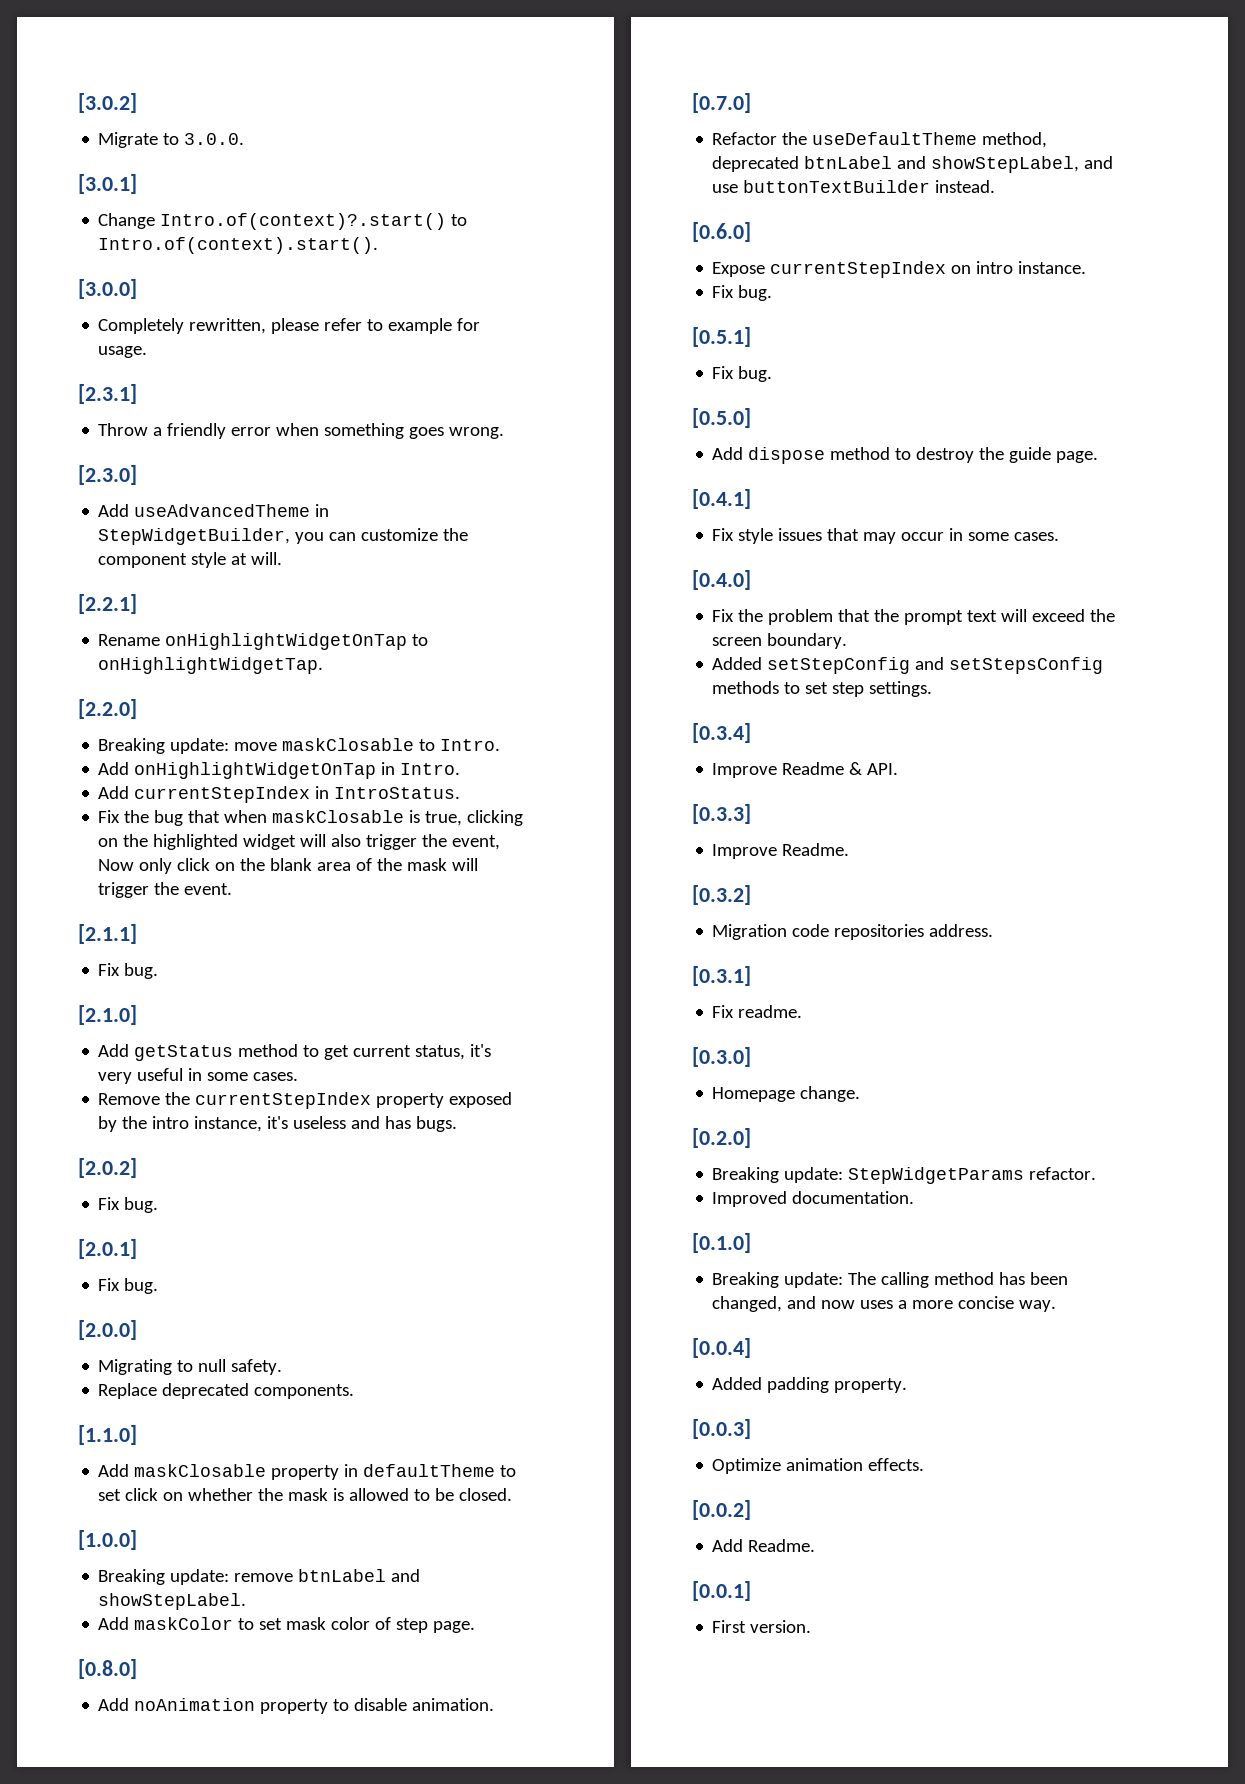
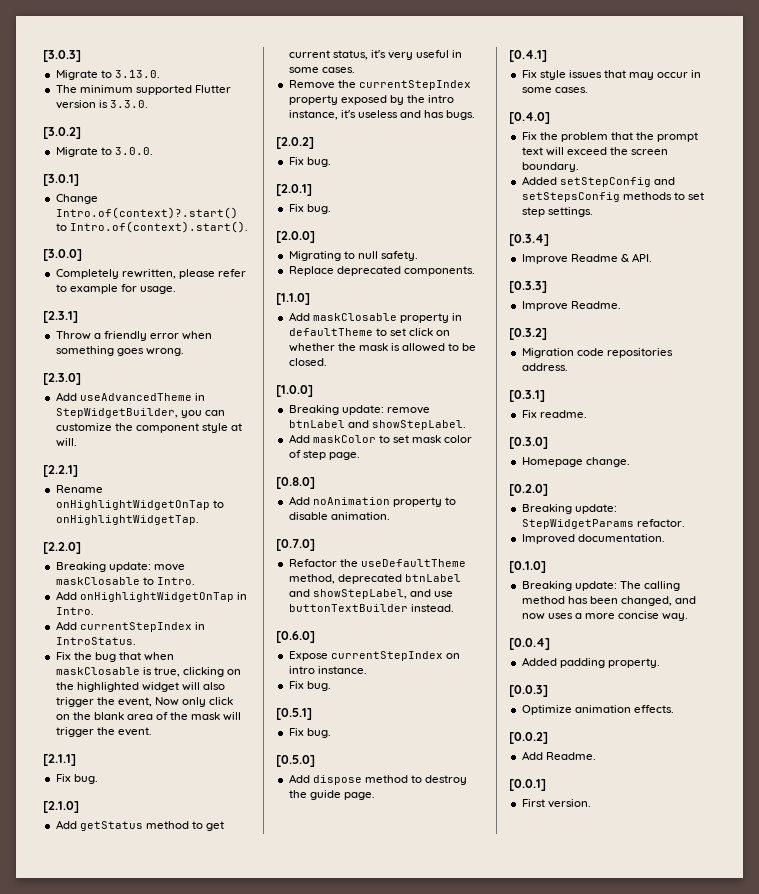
(78, 103) none -> [43,50,81,62] [55,70,160,80] [55,85,231,95] [55,100,148,109] [3.0.3] // Migrate to 3.13.0. // The minimum supported Flutter version is 3.3.0. //

